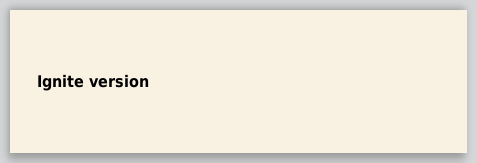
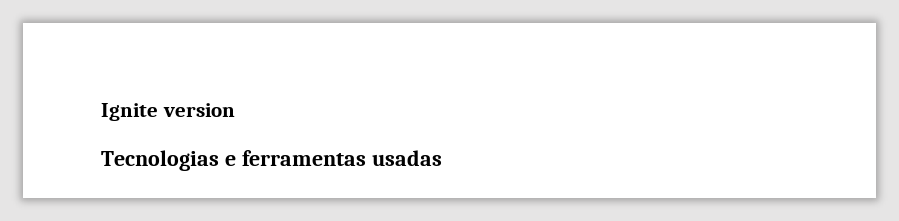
(149, 81) none -> [101,150,442,171] // Tecnologias e ferramentas usadas

